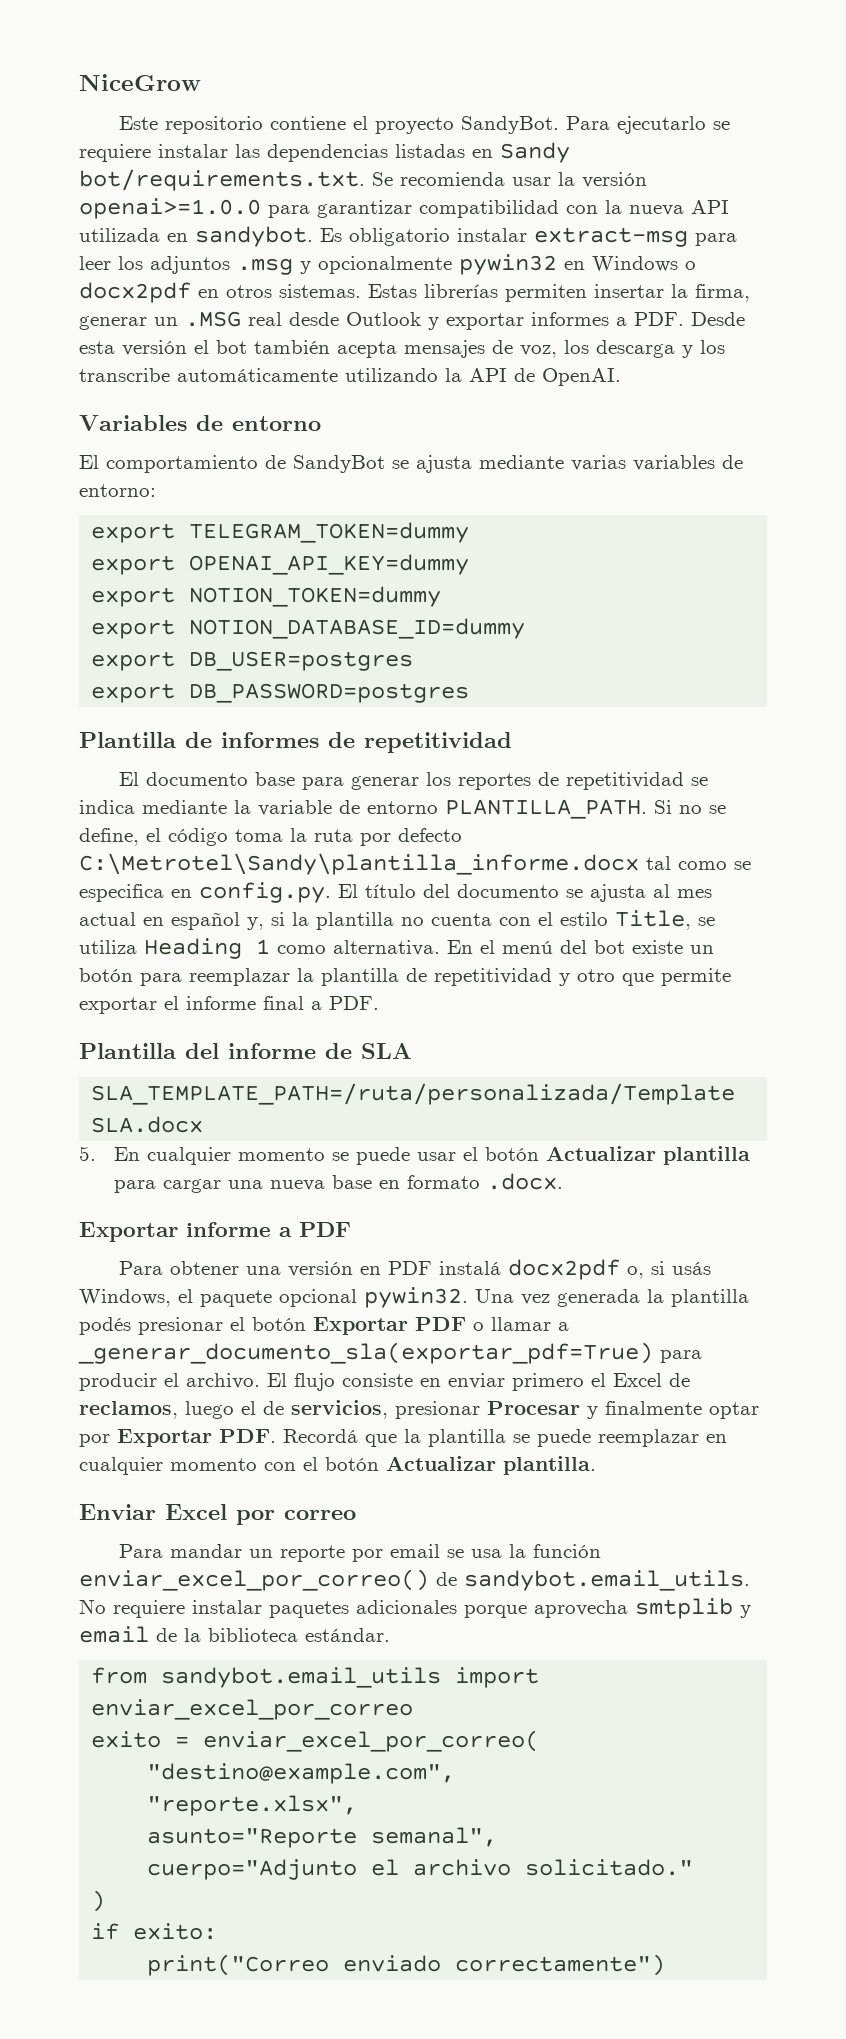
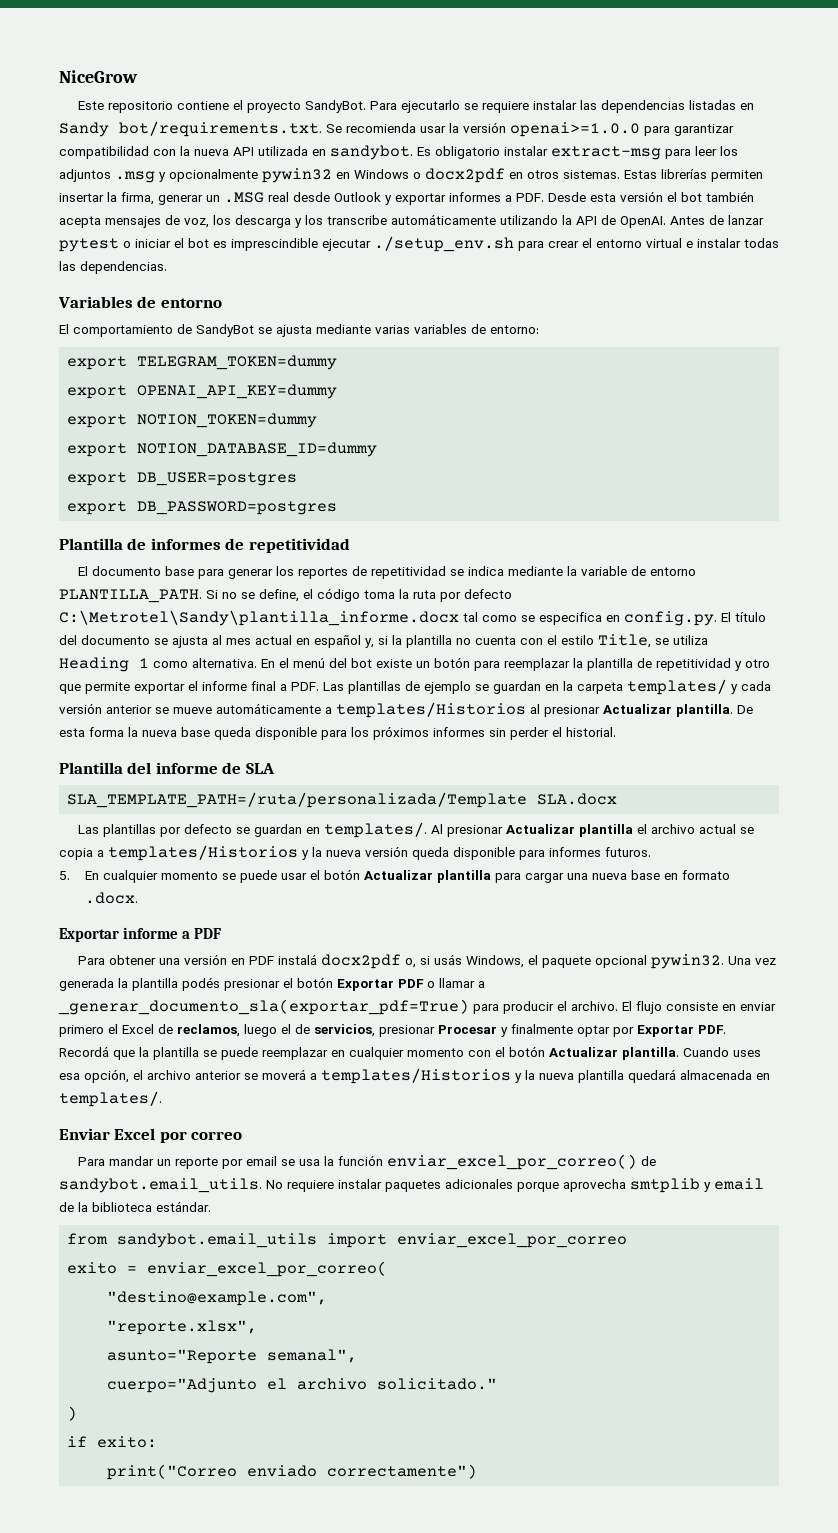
(621, 377) none -> [670,215,764,225] [59,236,779,252] [59,261,167,274] Antes de lanzar pytest o iniciar el bot es imprescindible ejecutar ./setup_env.sh para crear el entorno virtual e instalar todas las dependencias.
(379, 1003) none -> [323,679,771,695] [59,702,753,718] [59,726,616,740] Las plantillas de ejemplo se guardan en la carpeta templates/ y cada versión anterior se mueve automáticamente a templates/Historios al presionar Actualizar plantilla. De esta forma la nueva base queda disponible para los próximos informes sin perder el historial.
(204, 1124) none -> [77,822,754,838] [59,845,651,861] // Las plantillas por defecto se guardan en templates/. Al presionar Actualizar plantilla el archivo actual se copia a templates/Historios y la nueva versión queda disponible para informes futuros.
(596, 1465) none -> [683,1047,761,1057] [59,1068,770,1084] [59,1091,162,1107] Cuando uses esa opción, el archivo anterior se moverá a templates/Historios y la nueva plantilla quedará almacenada en templates/.

